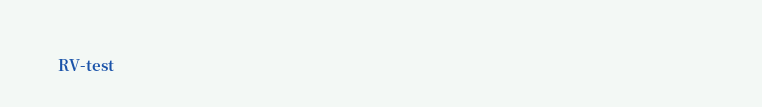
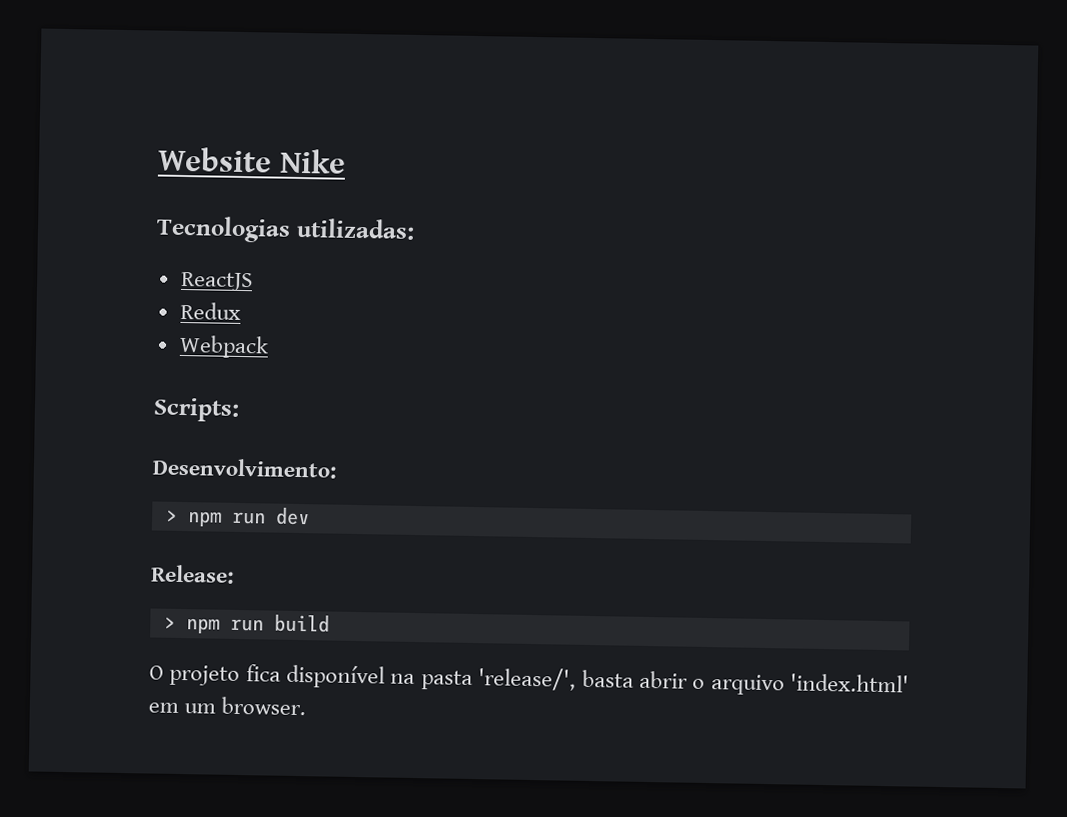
[58,59,114,71] RV-test -> [158,146,346,174] [156,215,415,243] [179,271,253,292] [179,301,241,320] [178,334,269,359] [153,397,240,422] [152,457,338,479] [165,507,310,527] [150,564,235,584] [163,614,330,634] [149,664,910,696] [148,696,308,716] Website Nike // Tecnologias utilizadas: // ReactJS // Redux // Webpack // Scripts: // Desenvolvimento: // > npm run dev // Release: // > npm run build // O projeto fica disponível na pasta 'release/', basta abrir o arquivo 'index.html' em um browser.

